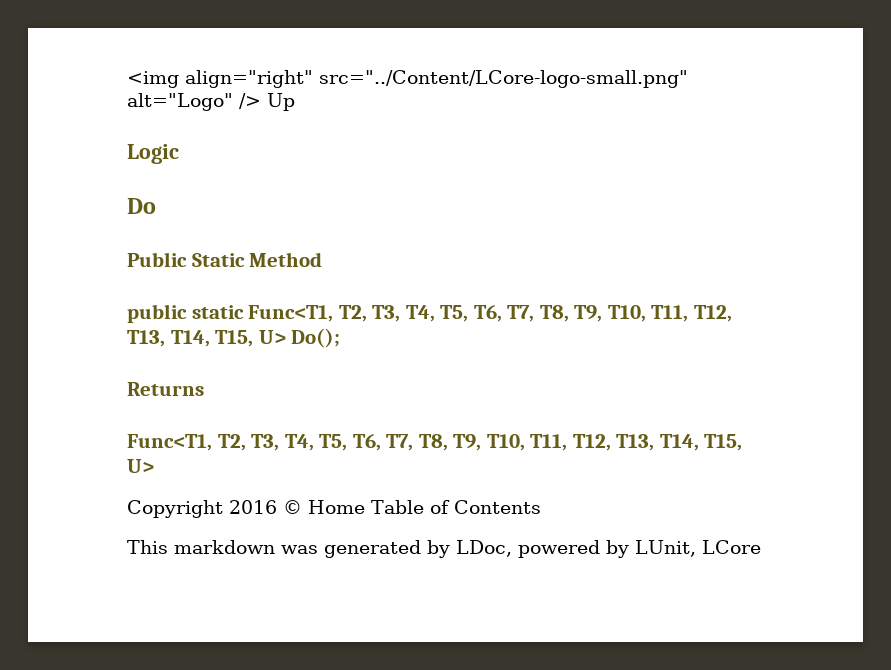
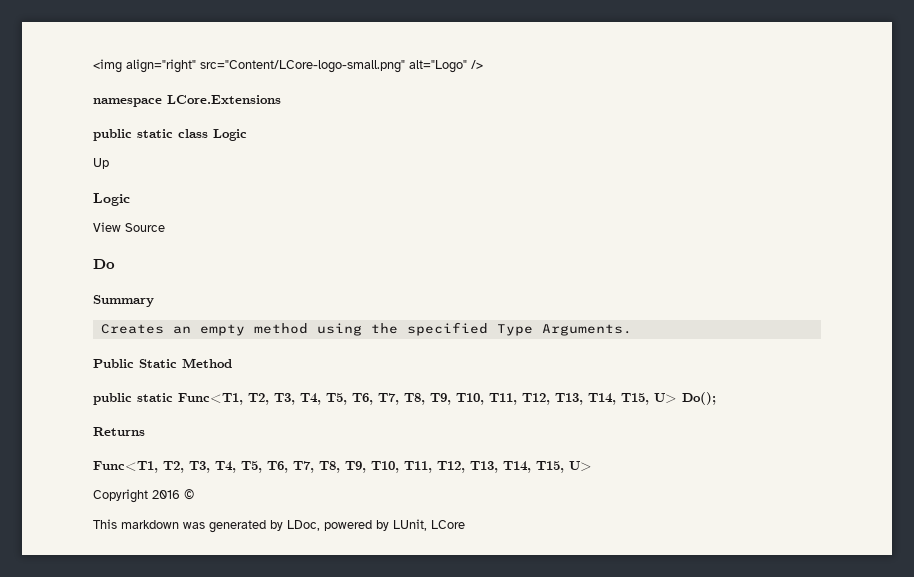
[319,70,688,88] src="../Content/LCore-logo-small.png" -> [200,60,405,73] src="Content/LCore-logo-small.png"
(261, 101) none -> [93,95,281,107] [93,129,247,141] // namespace LCore.Extensions // public static class Logic //
(179, 154) none -> [93,222,165,232] // View Source
(156, 206) none -> [93,295,154,307] [100,322,632,336] // Summary // Creates an empty method using the specified Type Arguments.
[308,500,541,514] Home Table of Contents -> (194, 494) none

